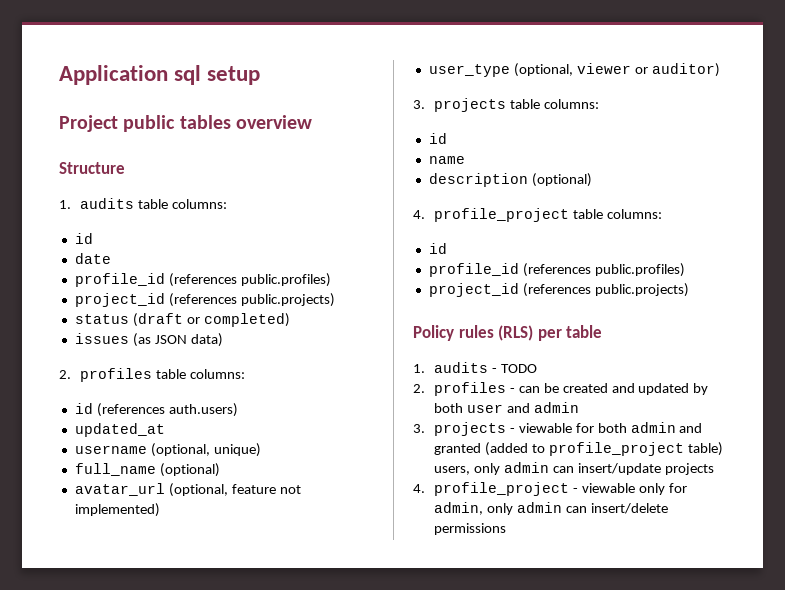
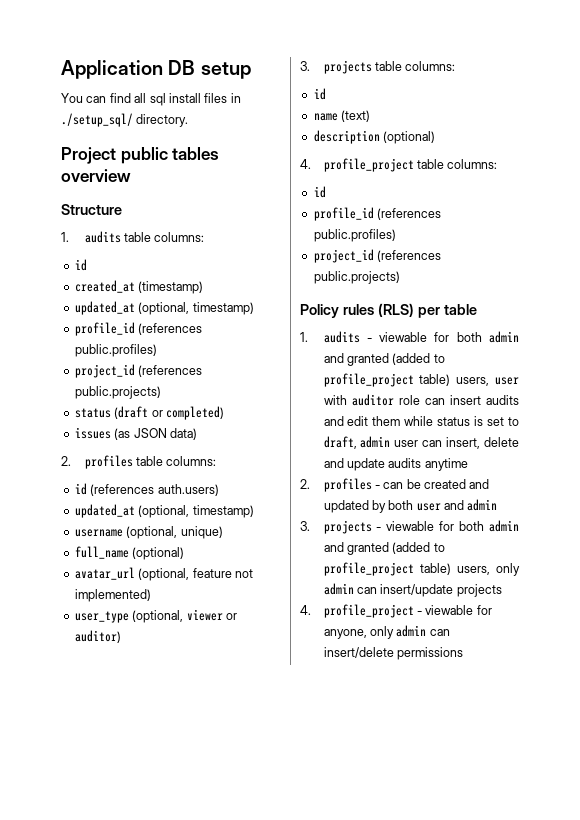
[174,65,261,85] sql setup -> [168,60,251,79] [61,93,241,106] [61,113,189,127] DB setup // You can find all sql install files in ./setup_sql/ directory.
[74,253,111,264] date -> [74,280,204,294] [74,301,254,315] created_at (timestamp) // updated_at (optional, timestamp)
(165, 430) none -> [138,505,254,518] (optional, timestamp)
(465, 160) none -> [341,110,371,122] (text)
[500,364,537,373] TODO -> [379,331,519,343] [323,353,445,366] [323,373,519,387] [323,394,519,406] [323,416,519,426] [323,436,519,449] [323,458,468,471] viewable for both admin and granted (added to profile_project table) users, user with auditor role can insert audits and edit them while status is set to draft, admin user can insert, delete and update audits anytime
[638,483,687,495] [433,502,483,515] only for admin, -> [476,605,492,615] [323,629,367,639] for anyone,

